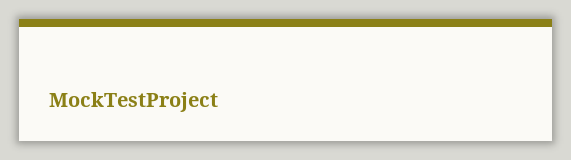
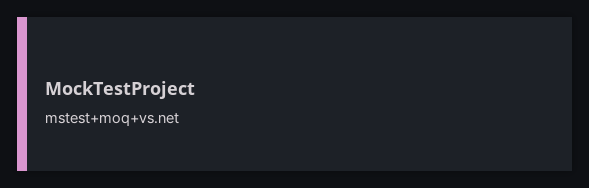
(218, 102) none -> [45,113,179,126] // mstest+moq+vs.net

